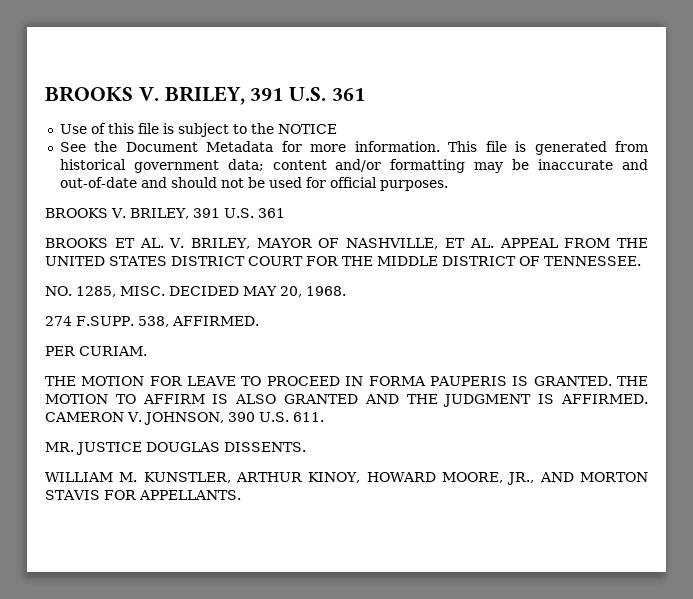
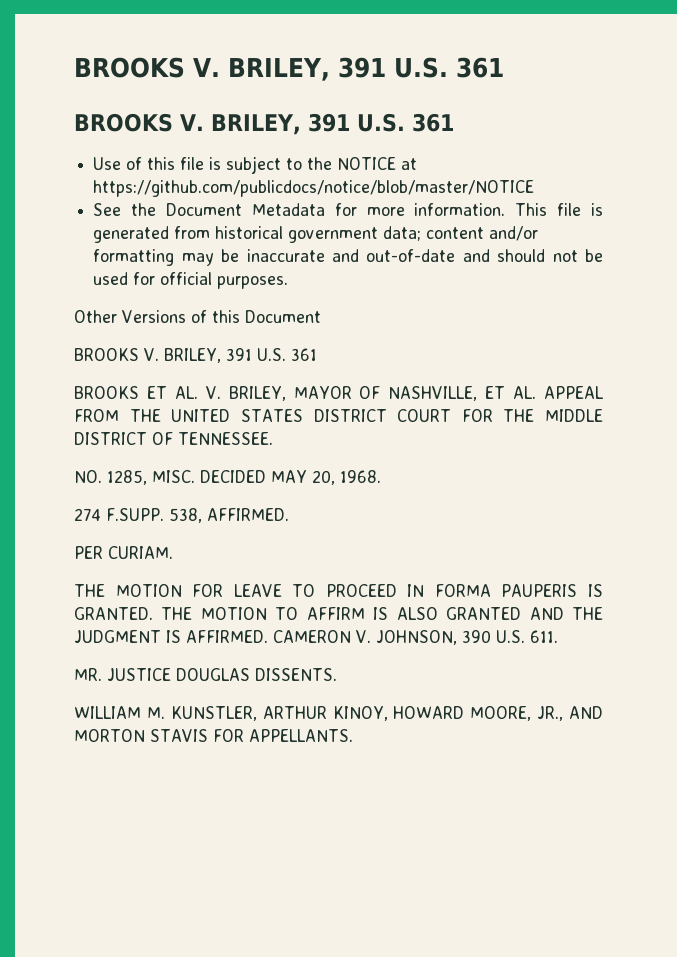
[45,86,366,105] BROOKS V. BRILEY, 391 U.S. 361 -> [74,57,504,81] [74,113,454,135] BROOKS V. BRILEY, 391 U.S. 361 // BROOKS V. BRILEY, 391 U.S. 361
(337, 129) none -> [401,158,418,170] [93,180,535,197] at https://github.com/publicdocs/notice/blob/master/NOTICE
(448, 185) none -> [74,310,321,323] // Other Versions of this Document

